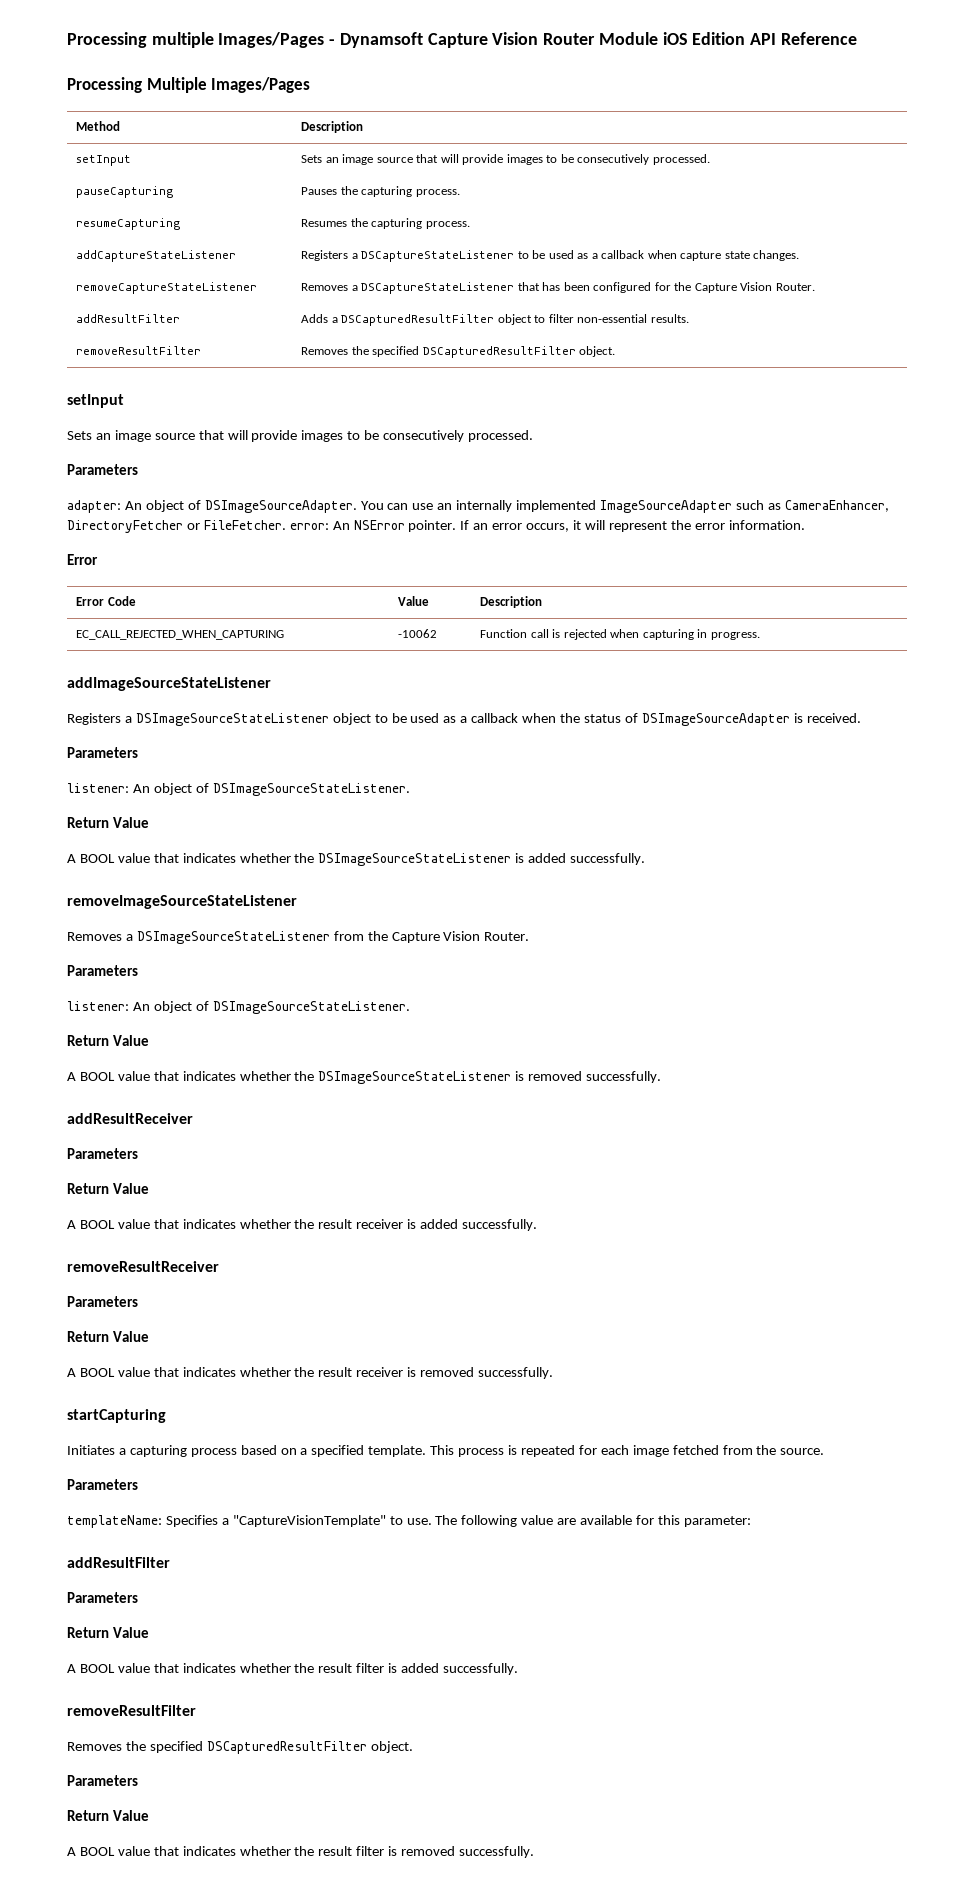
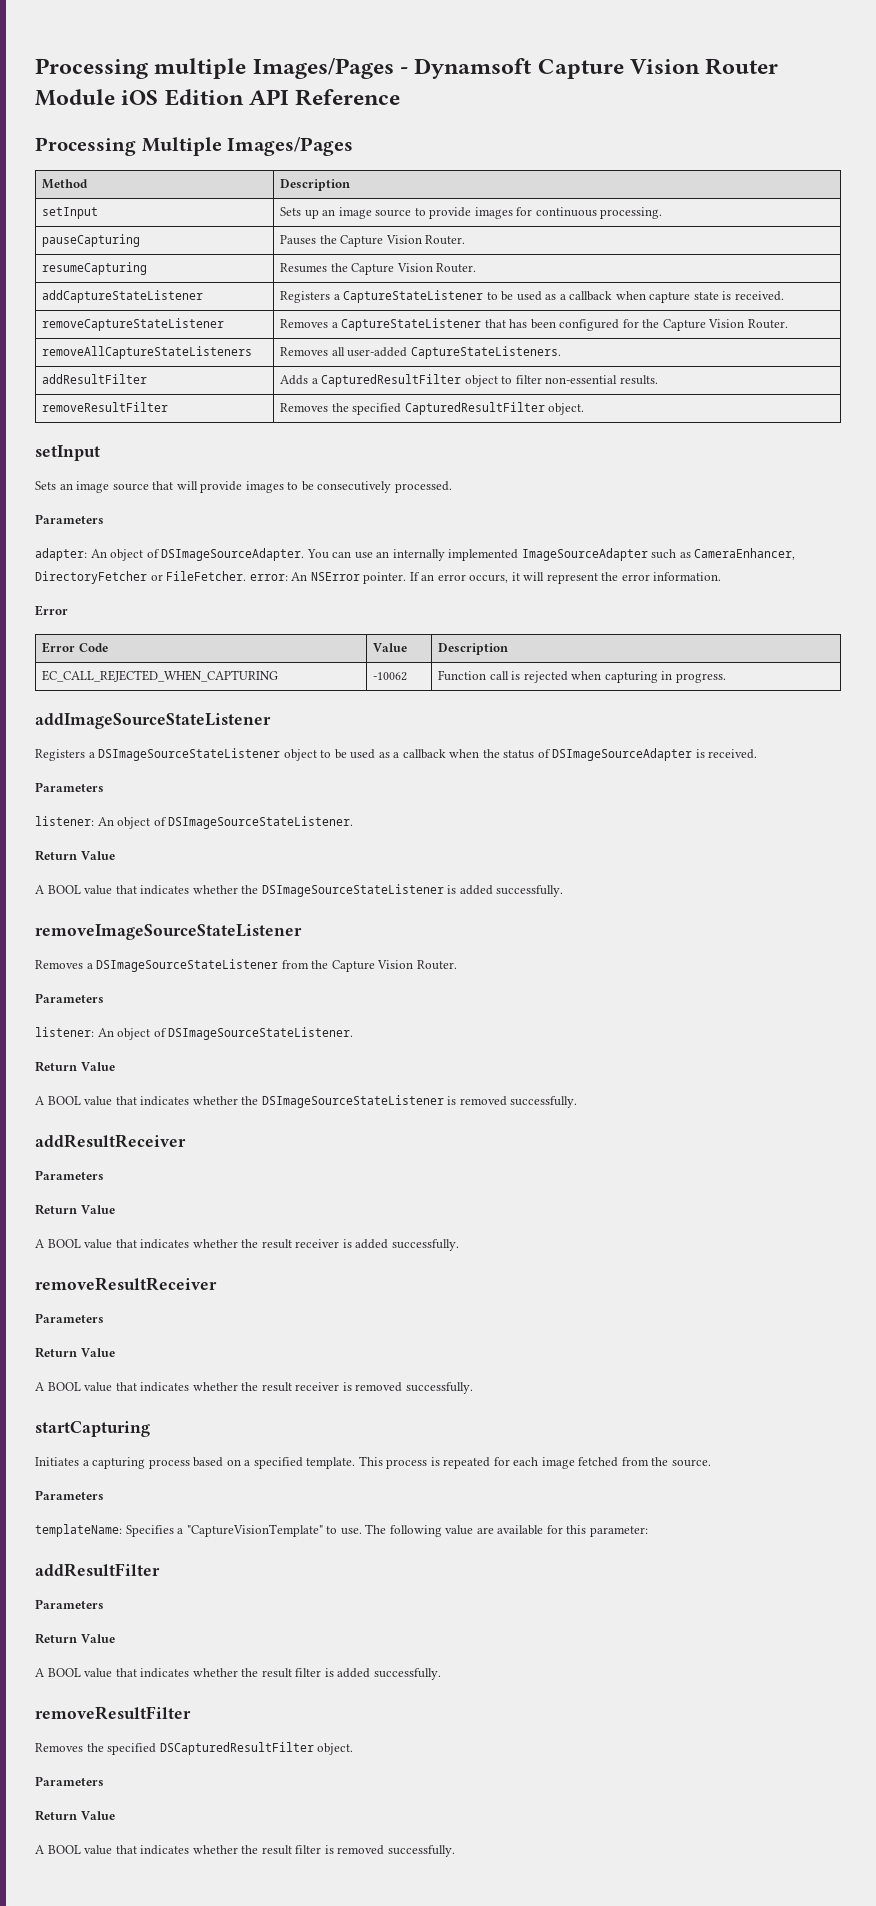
[325,154,710,165] an image source that will provide images to be consecutively processed. -> [304,207,663,219] up an image source to provide images for continuous processing.
[361,186,460,197] capturing process. -> [340,235,466,247] Capture Vision Router.
[371,218,470,229] capturing process. -> [351,263,477,275] Capture Vision Router.
[361,250,515,262] DSCaptureStateListener -> [343,290,484,303] CaptureStateListener
[753,250,800,261] changes. -> [722,291,784,301] is received.
[361,282,515,294] DSCaptureStateListener -> [341,318,482,331] CaptureStateListener
(815, 287) none -> [42,346,253,359] [280,346,561,359] // removeAllCaptureStateListeners | Removes all user-added CaptureStateListeners.
[341,314,495,326] DSCapturedResultFilter -> [321,374,462,387] CapturedResultFilter
[422,346,576,358] DSCapturedResultFilter -> [404,402,545,415] CapturedResultFilter

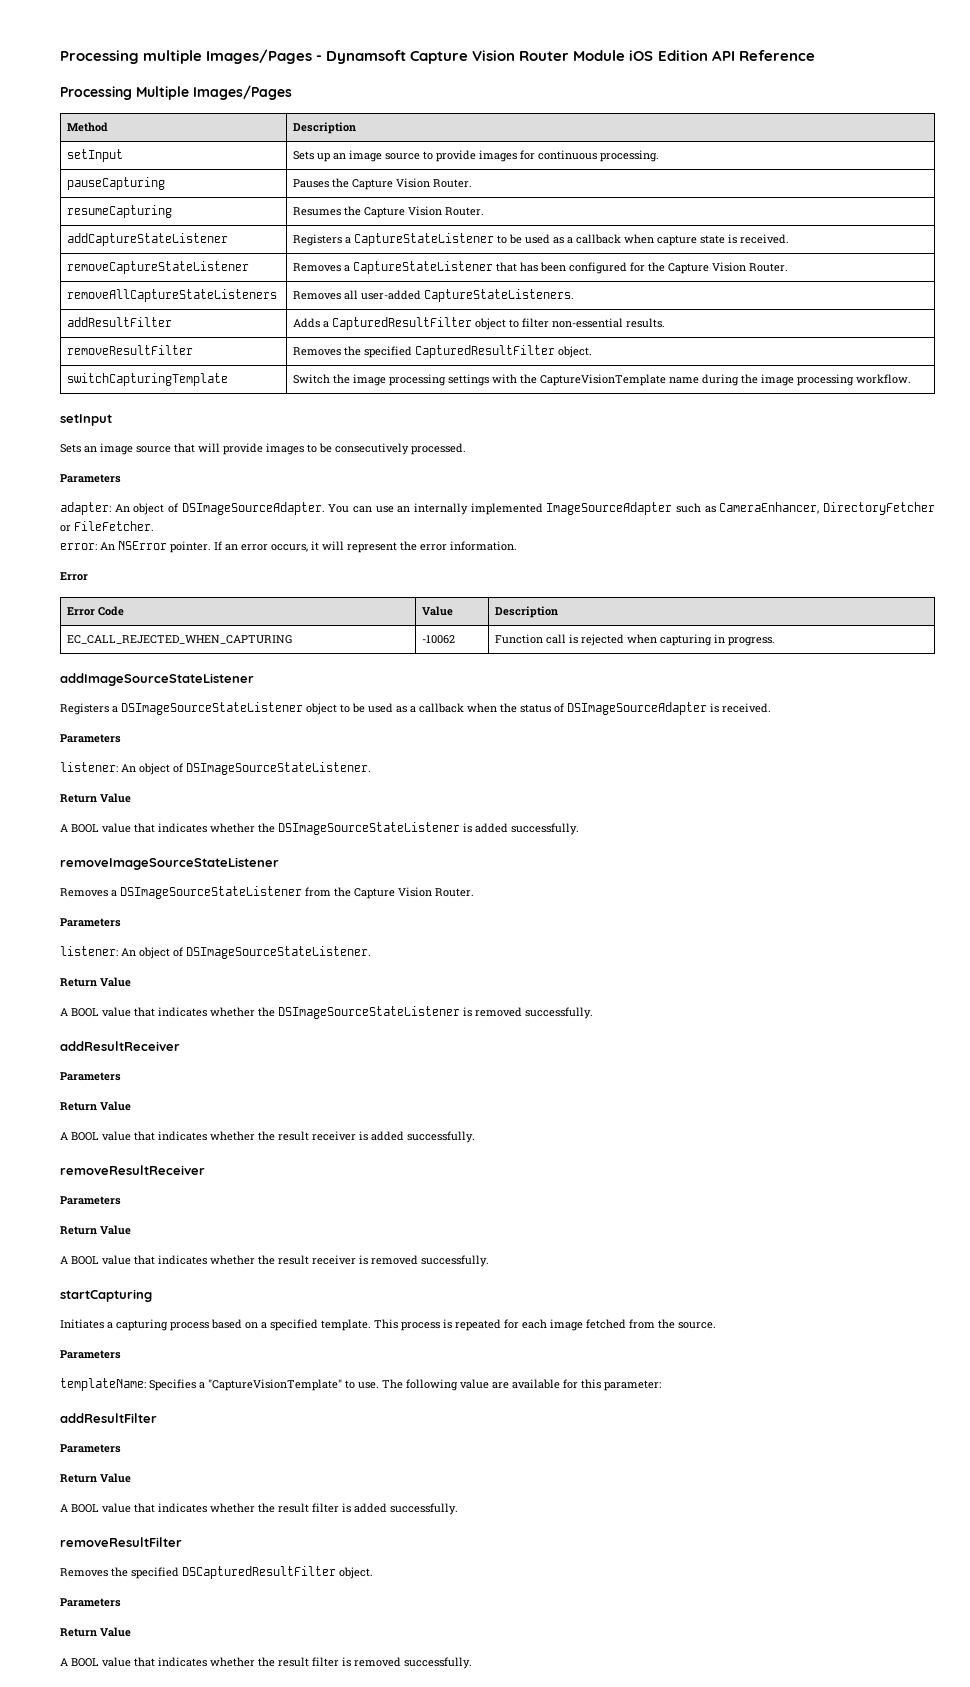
(585, 409) none -> [67,373,229,386] [293,374,912,386] // switchCapturingTemplate | Switch the image processing settings with the CaptureVisionTemplate name during the image processing workflow.
(247, 576) none -> (154, 526) //

